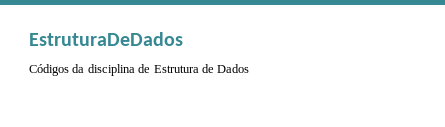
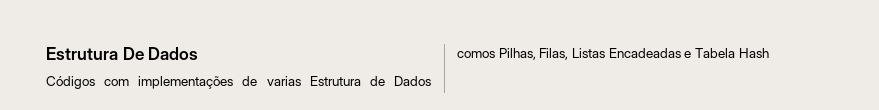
[29,32,183,46] [29,64,250,76] EstruturaDeDados // Códigos da disciplina de Estrutura de Dados -> [46,47,199,60] [46,76,432,89] [457,48,769,60] Estrutura De Dados // Códigos com implementações de varias Estrutura de Dados comos Pilhas, Filas, Listas Encadeadas e Tabela Hash

